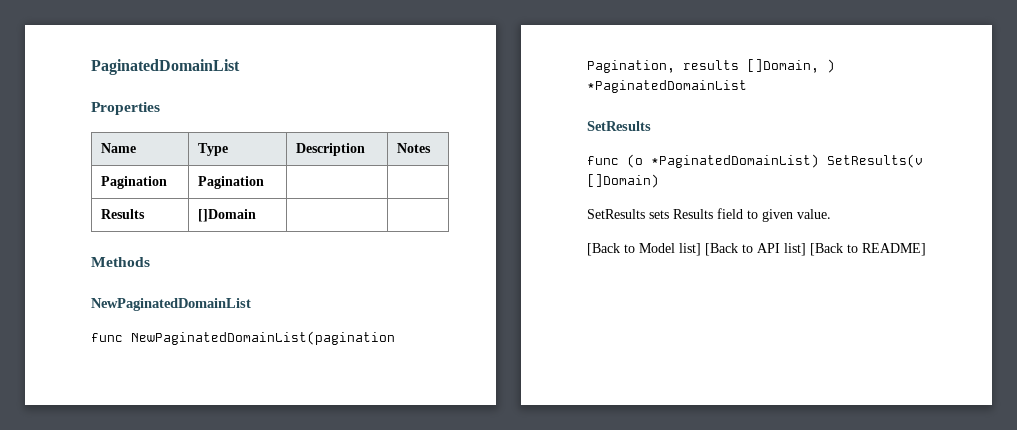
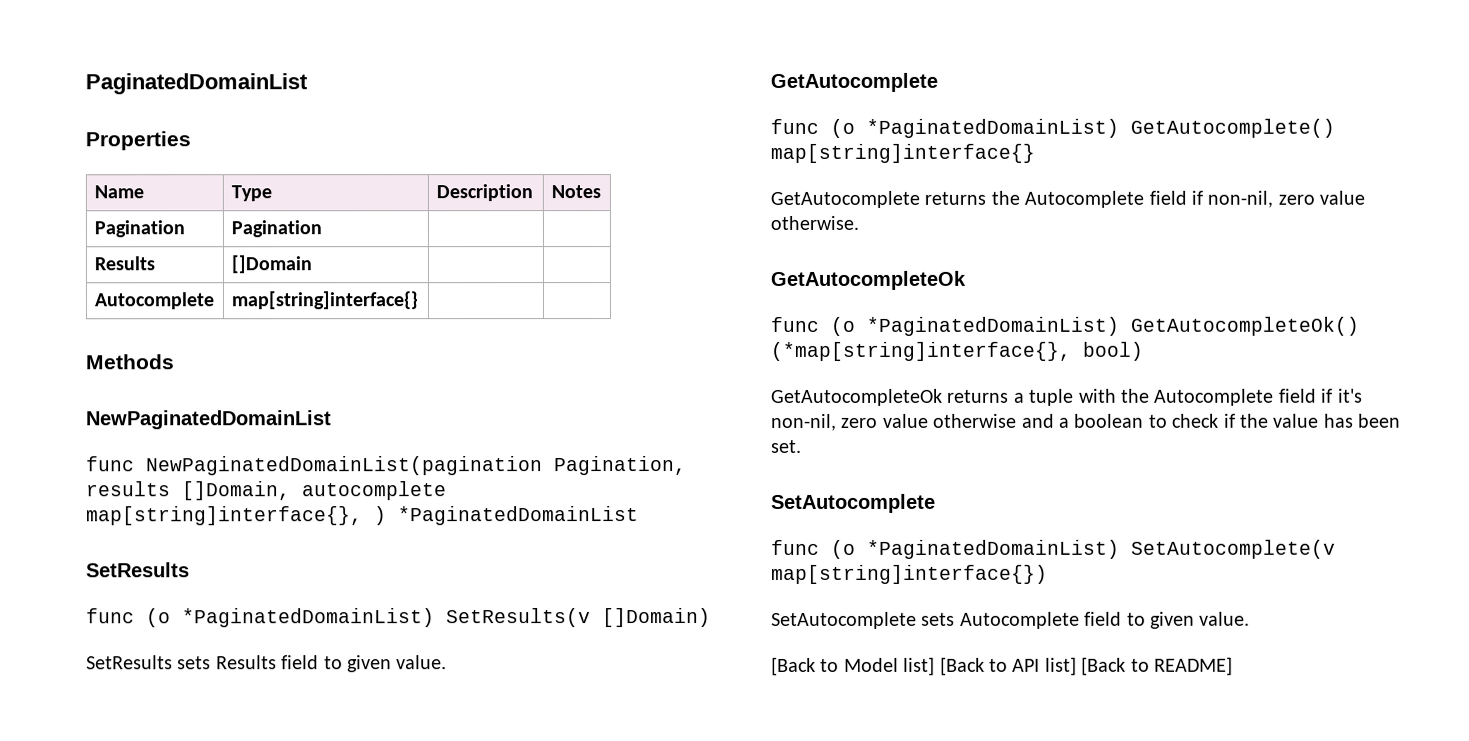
(256, 215) none -> [93,292,214,310] [230,291,418,310] // Autocomplete | map[string]interface{} | |
(819, 66) none -> [302,481,447,501] [86,506,363,526] autocomplete map[string]interface{},
(831, 214) none -> [770,72,938,92] [770,118,1335,138] [770,143,1035,163] [770,190,1366,208] [770,215,859,230] [770,270,966,290] [770,316,1359,336] [770,341,1143,361] [771,388,1363,406] [771,413,1402,431] [771,439,802,453] [771,493,936,513] [771,539,1336,559] [771,564,1048,584] [771,611,1251,629] // GetAutocomplete // func (o *PaginatedDomainList) GetAutocomplete() map[string]interface{} // GetAutocomplete returns the Autocomplete field if non-nil, zero value otherwise. // GetAutocompleteOk // func (o *PaginatedDomainList) GetAutocompleteOk() (*map[string]interface{}, bool) // GetAutocompleteOk returns a tuple with the Autocomplete field if it's non-nil, zero value otherwise and a boolean to check if the value has been set. // SetAutocomplete // func (o *PaginatedDomainList) SetAutocomplete(v map[string]interface{}) // SetAutocomplete sets Autocomplete field to given value.

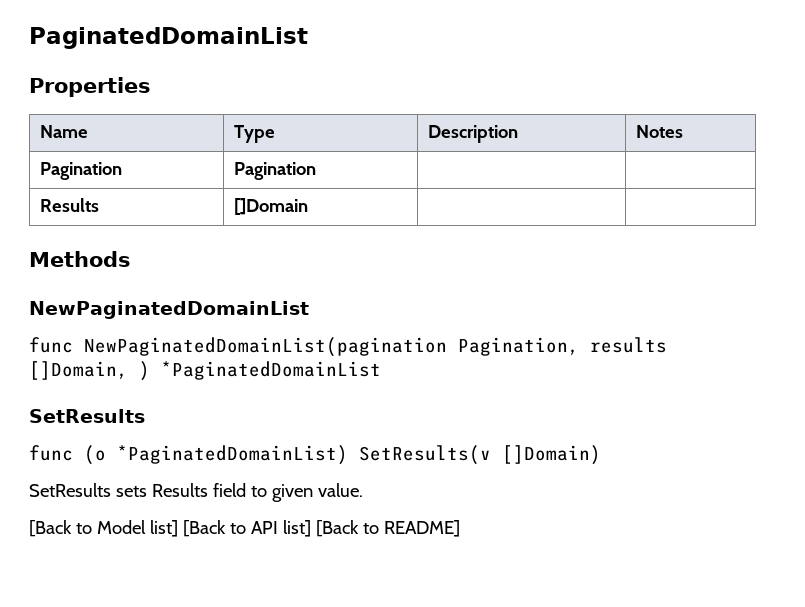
[93,292,214,310] [230,291,418,310] // Autocomplete | map[string]interface{} | | -> (308, 206) none
[302,481,447,501] [86,506,363,526] autocomplete map[string]interface{}, -> (128, 370) none
[770,72,938,92] [770,118,1335,138] [770,143,1035,163] [770,190,1366,208] [770,215,859,230] [770,270,966,290] [770,316,1359,336] [770,341,1143,361] [771,388,1363,406] [771,413,1402,431] [771,439,802,453] [771,493,936,513] [771,539,1336,559] [771,564,1048,584] [771,611,1251,629] // GetAutocomplete // func (o *PaginatedDomainList) GetAutocomplete() map[string]interface{} // GetAutocomplete returns the Autocomplete field if non-nil, zero value otherwise. // GetAutocompleteOk // func (o *PaginatedDomainList) GetAutocompleteOk() (*map[string]interface{}, bool) // GetAutocompleteOk returns a tuple with the Autocomplete field if it's non-nil, zero value otherwise and a boolean to check if the value has been set. // SetAutocomplete // func (o *PaginatedDomainList) SetAutocomplete(v map[string]interface{}) // SetAutocomplete sets Autocomplete field to given value. -> (363, 490) none

